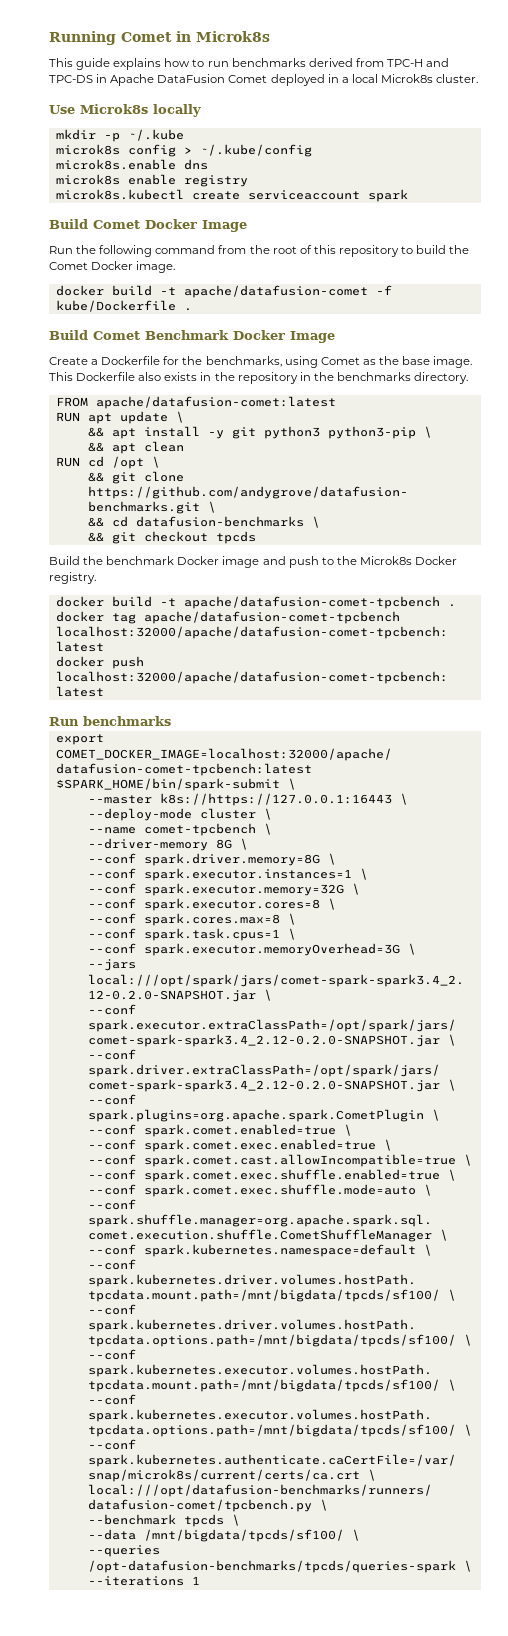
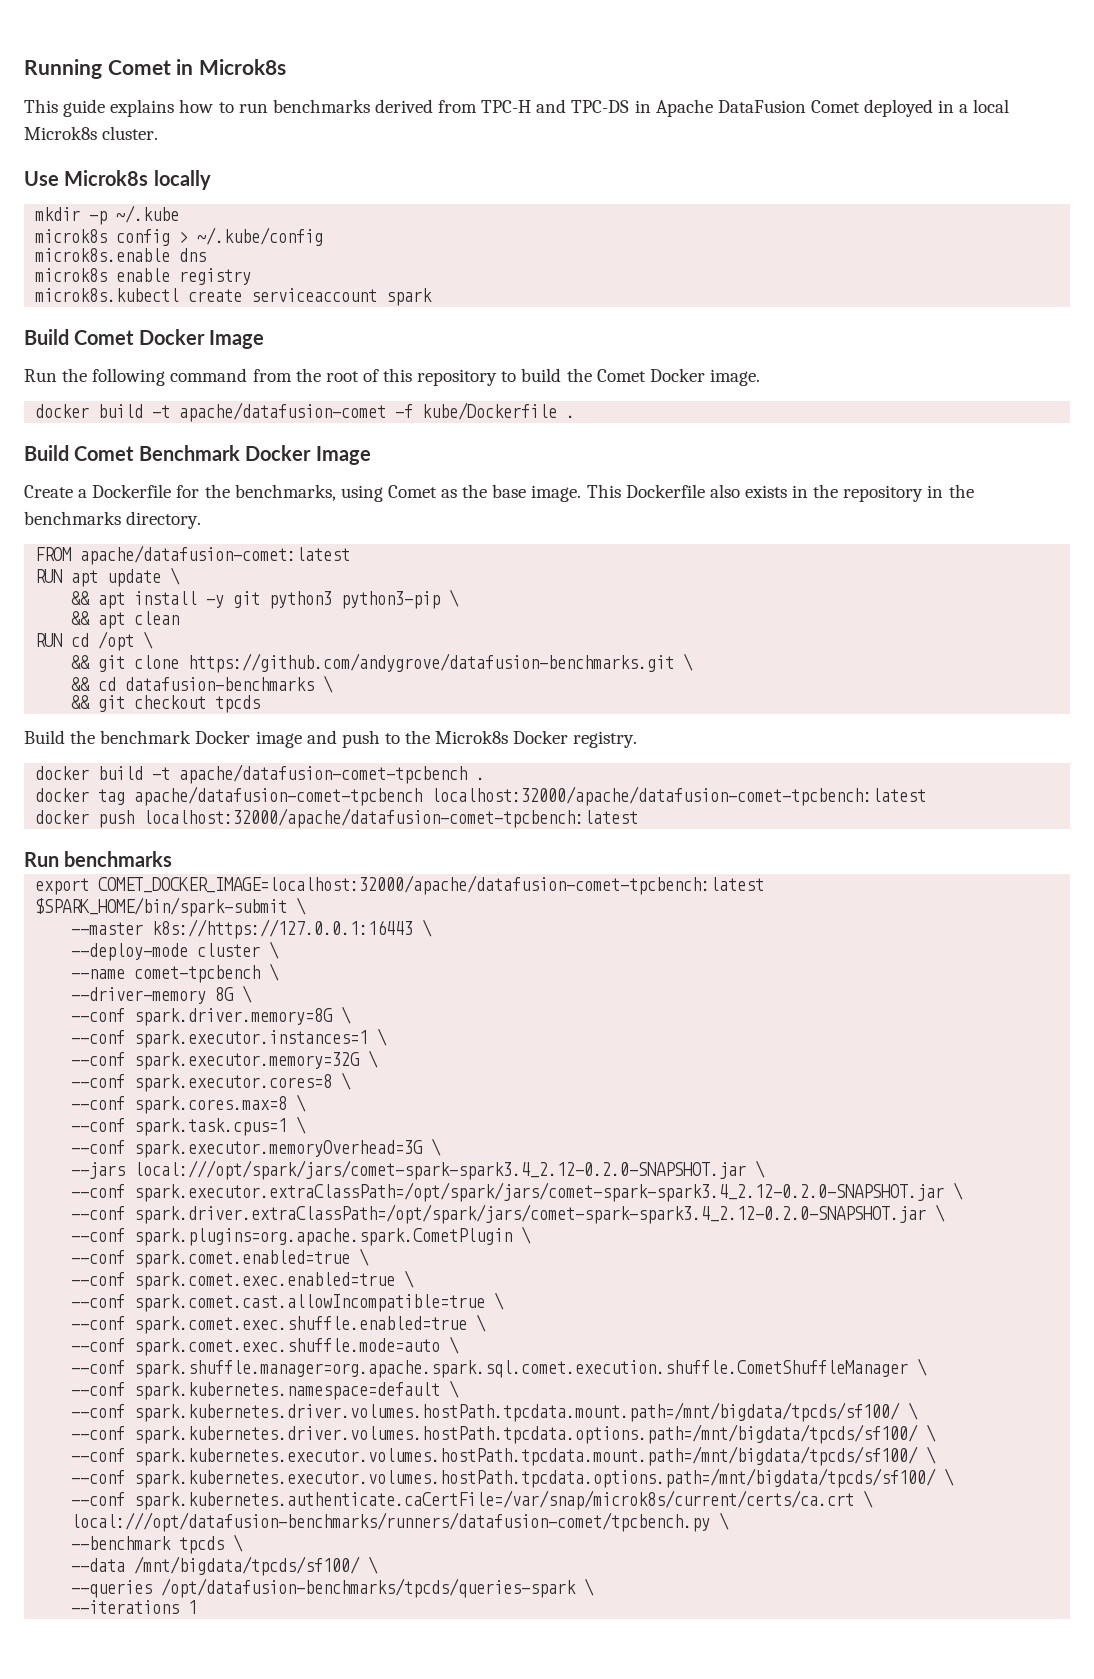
[87,1560,456,1573] /opt-datafusion-benchmarks/tpcds/queries-spark -> [161,1578,577,1598] /opt/datafusion-benchmarks/tpcds/queries-spark

